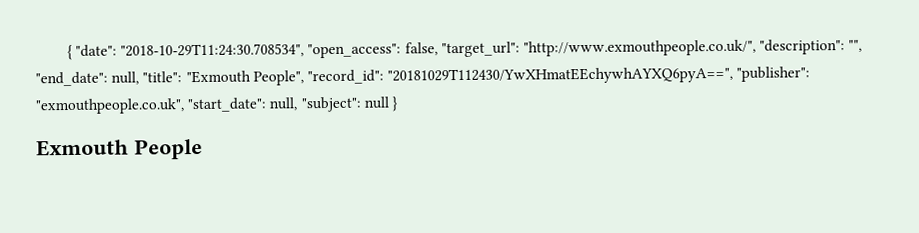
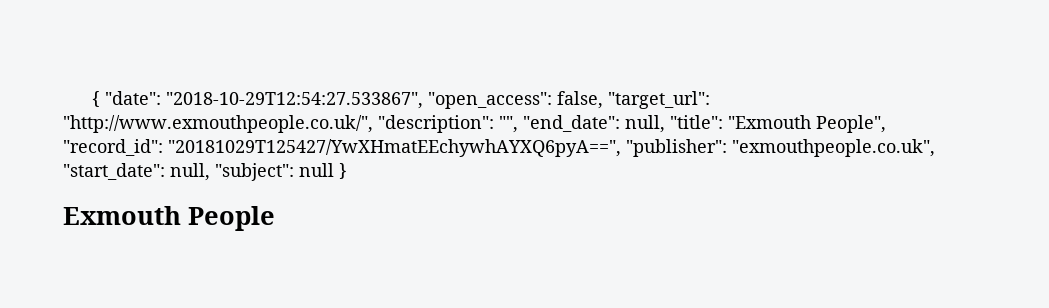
[120,43,305,58] "2018-10-29T11:24:30.708534", -> [165,92,423,109] "2018-10-29T12:54:27.533867",
[387,66,734,85] "20181029T112430/YwXHmatEEchywhAYXQ6pyA==", -> [168,139,621,157] "20181029T125427/YwXHmatEEchywhAYXQ6pyA==",

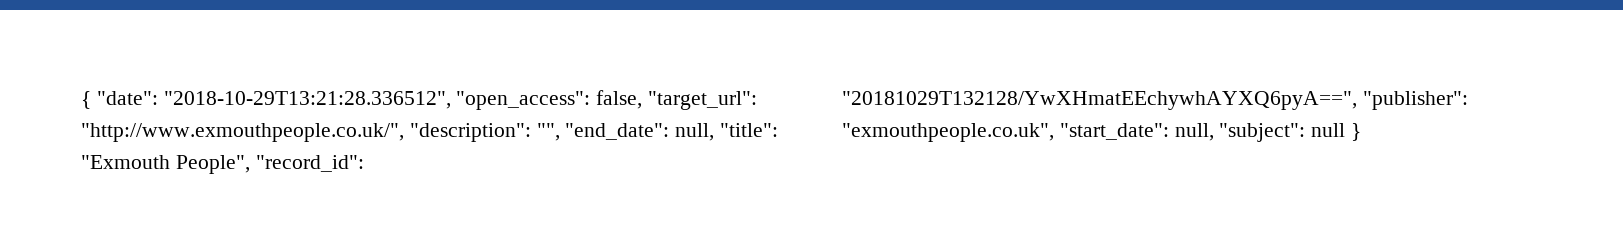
[165,92,423,109] "2018-10-29T12:54:27.533867", -> [163,91,451,109] "2018-10-29T13:21:28.336512",
[168,139,621,157] "20181029T125427/YwXHmatEEchywhAYXQ6pyA==", -> [842,91,1357,110] "20181029T132128/YwXHmatEEchywhAYXQ6pyA==",
[63,206,275,231] // Exmouth People -> (1362, 132) none

